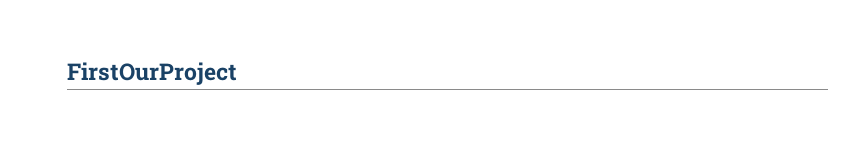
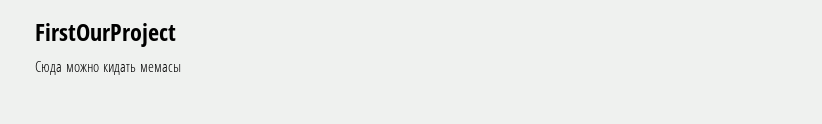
(237, 73) none -> [35,61,182,75] // Сюда можно кидать мемасы

